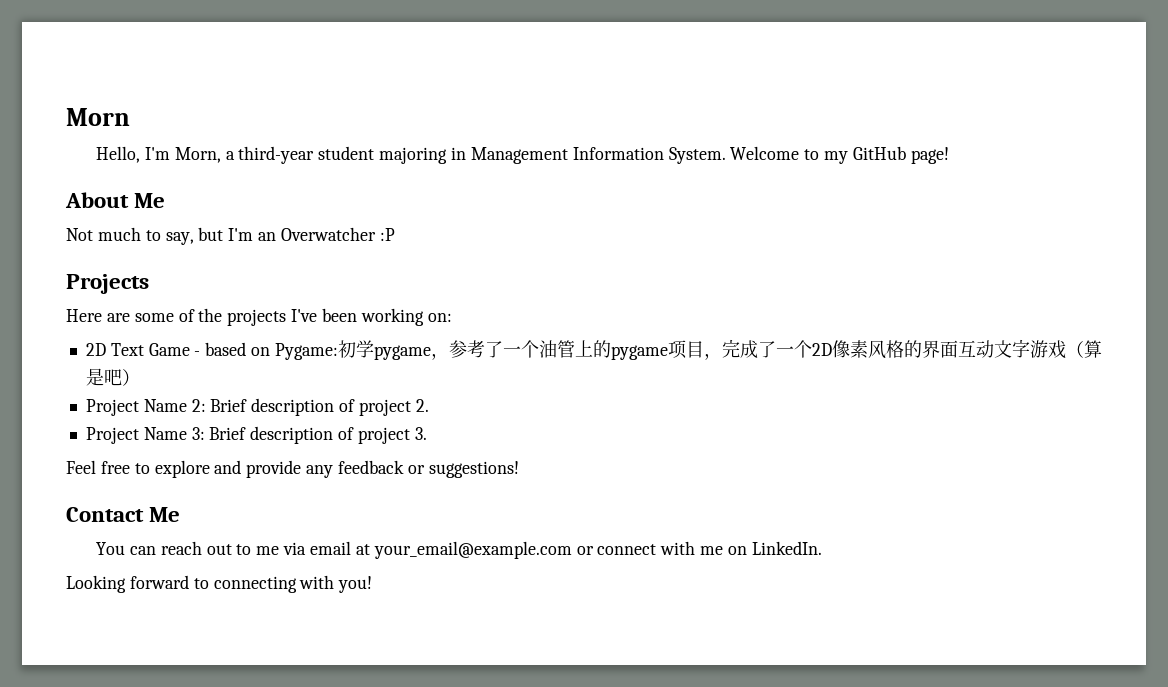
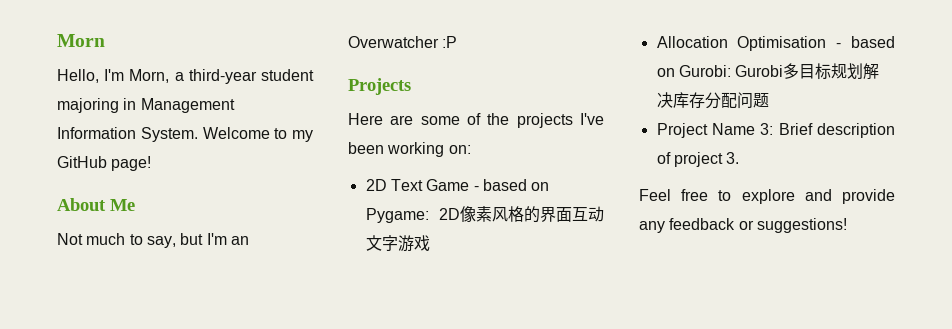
[337,339,812,360] 初学pygame，参考了一个油管上的pygame项目，完成了一个 -> (429, 215) none
[1065,340,1102,358] [85,368,140,386] [85,398,429,416] （算是吧） // Project Name 2: Brief description of project 2. -> [656,36,895,51] [656,63,880,80] [656,92,769,109] // Allocation Optimisation - based on Gurobi: Gurobi多目标规划解决库存分配问题
[66,507,181,522] [95,541,822,559] [66,575,373,593] // Contact Me // You can reach out to me via email at your_email@example.com or connect with me on LinkedIn. // Looking forward to connecting with you! -> (847, 225) none

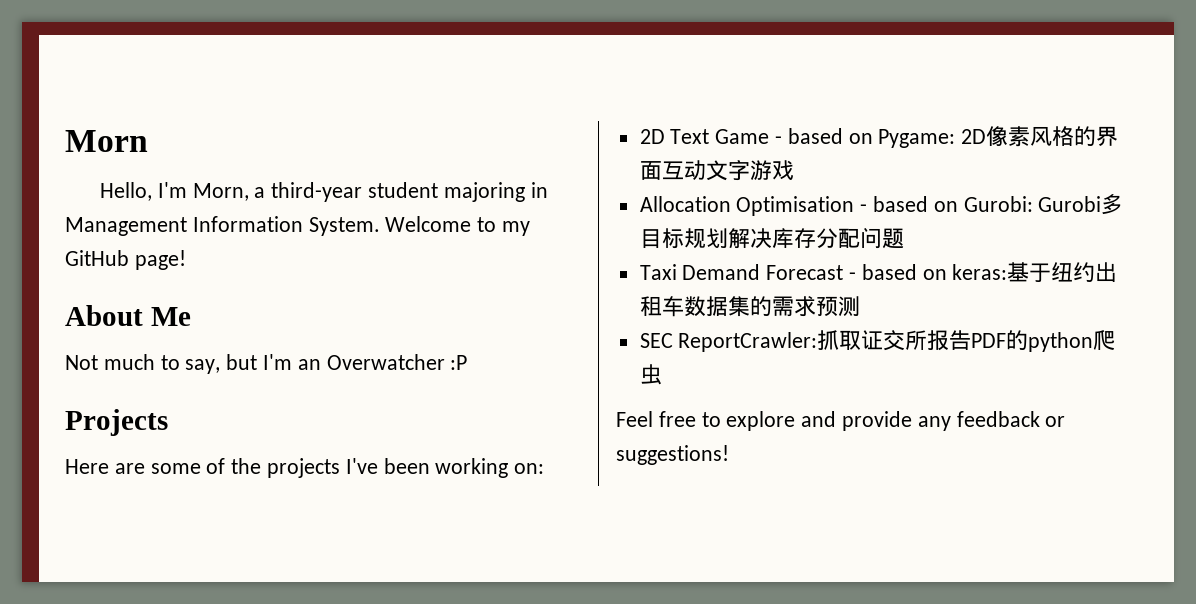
[656,123,895,138] [656,152,740,167] Project Name 3: Brief description of project 3. -> [639,262,1118,282] [639,296,860,317] [639,330,1116,352] [639,364,662,385] Taxi Demand Forecast - based on keras:基于纽约出租车数据集的需求预测 // SEC ReportCrawler:抓取证交所报告PDF的python爬虫

